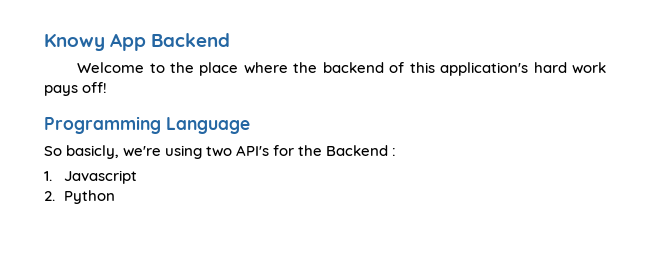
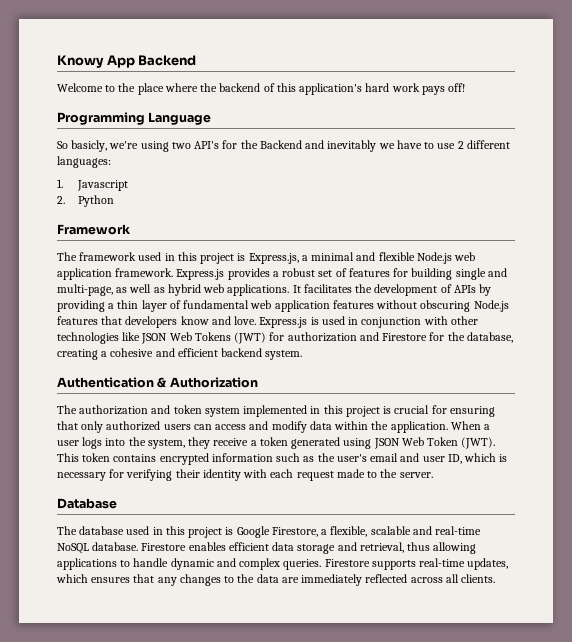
[392,148,397,156] [44,170,138,184] [44,190,116,204] : // 1. Javascript // 2. Python -> [305,140,510,152] [57,156,111,168] [57,179,129,191] [57,195,115,207] [57,224,130,235] [57,252,476,264] [57,268,507,280] [57,284,492,296] [57,300,509,312] [57,316,478,328] [57,332,513,344] [57,348,303,360] [57,377,258,388] [57,405,495,417] [57,421,491,433] [57,437,496,449] [57,453,508,465] [57,469,433,481] [57,498,117,509] [57,526,482,538] [57,542,477,554] [57,558,509,570] [56,574,496,586] and inevitably we have to use 2 different languages: // 1. Javascript // 2. Python // Framework // The framework used in this project is Express.js, a minimal and flexible Node.js web application framework. Express.js provides a robust set of features for building single and multi-page, as well as hybrid web applications. It facilitates the development of APIs by providing a thin layer of fundamental web application features without obscuring Node.js features that developers know and love. Express.js is used in conjunction with other technologies like JSON Web Tokens (JWT) for authorization and Firestore for the database, creating a cohesive and efficient backend system. // Authentication & Authorization // The authorization and token system implemented in this project is crucial for ensuring that only authorized users can access and modify data within the application. When a user logs into the system, they receive a token generated using JSON Web Token (JWT). This token contains encrypted information such as the user's email and user ID, which is necessary for verifying their identity with each request made to the server. // Database // The database used in this project is Google Firestore, a flexible, scalable and real-time NoSQL database. Firestore enables efficient data storage and retrieval, thus allowing applications to handle dynamic and complex queries. Firestore supports real-time updates, which ensures that any changes to the data are immediately reflected across all clients.

